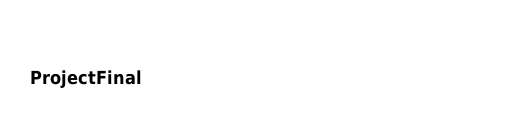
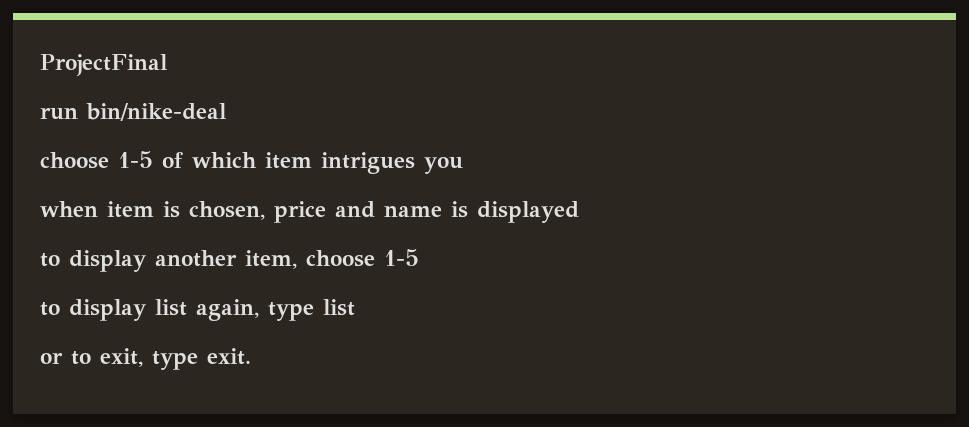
(142, 79) none -> [40,103,227,121] [40,151,463,174] [40,201,579,223] [40,249,419,272] [40,299,355,321] [40,348,251,370] // run bin/nike-deal // choose 1-5 of which item intrigues you // when item is chosen, price and name is displayed // to display another item, choose 1-5 // to display list again, type list // or to exit, type exit.

